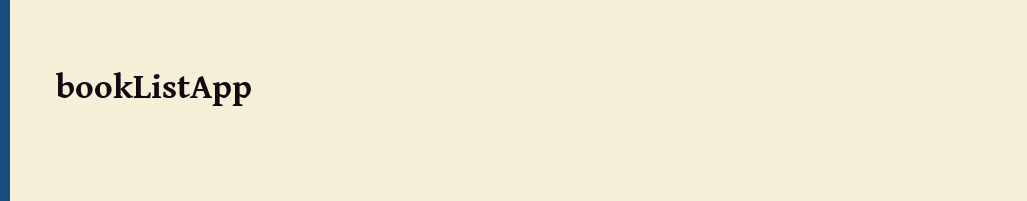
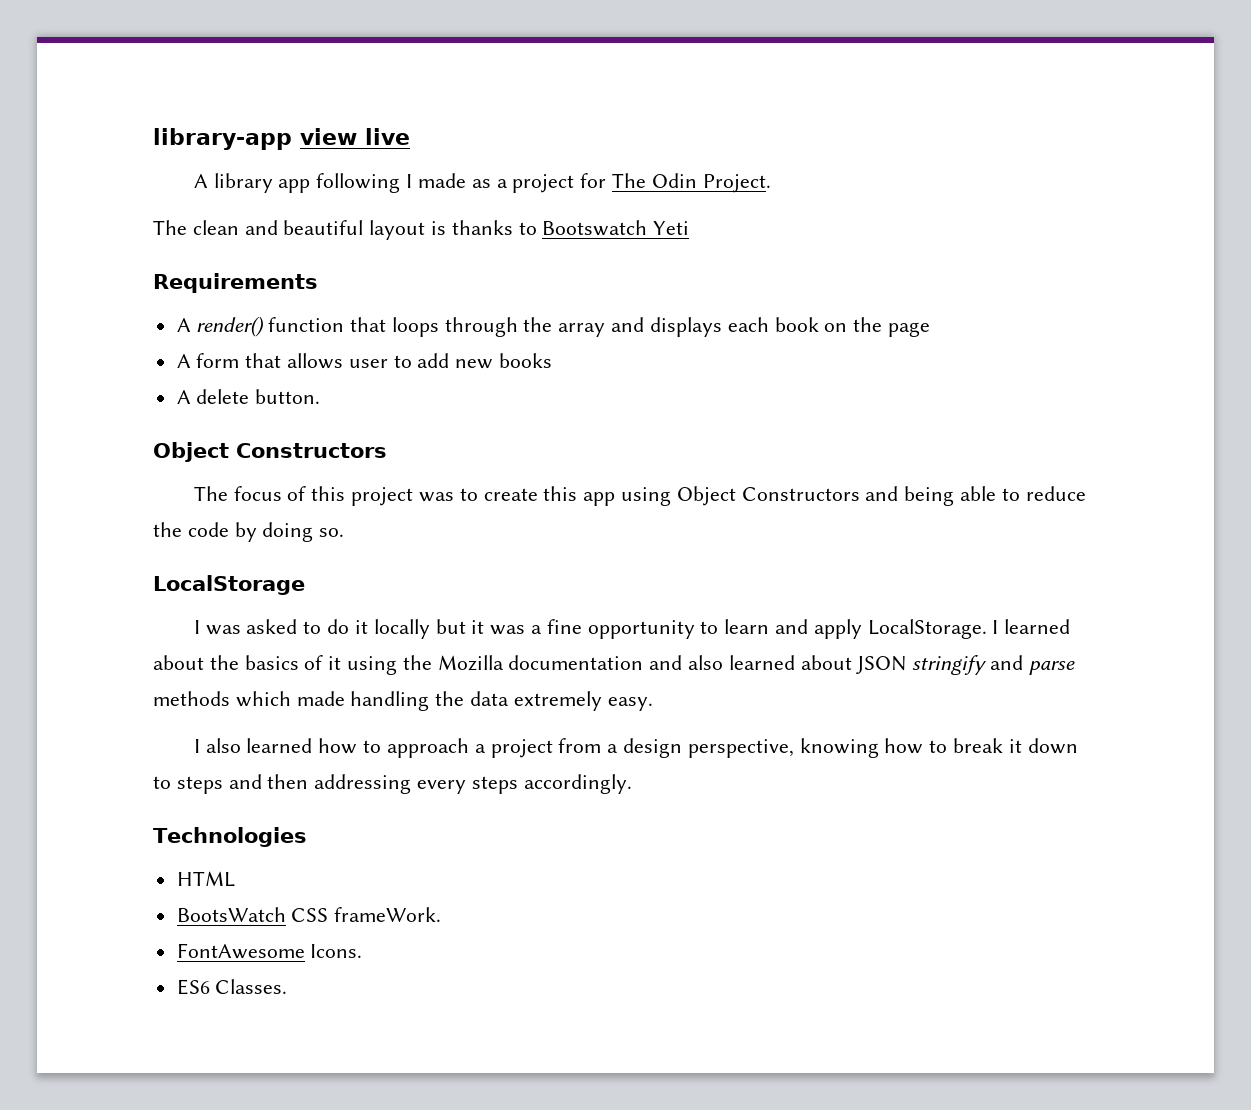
[56,72,252,106] bookListApp -> [153,128,410,150] [193,173,771,193] [153,220,690,240] [153,273,318,293] [176,316,930,337] [176,353,553,369] [176,389,321,404] [153,442,387,462] [193,486,1086,506] [153,522,345,542] [153,575,305,595] [193,619,1071,639] [153,655,1075,675] [153,691,653,711] [193,738,1078,758] [153,774,632,794] [153,827,307,847] [176,871,235,887] [176,907,442,922] [176,943,363,959] [176,979,288,995] library-app view live // A library app following I made as a project for The Odin Project. // The clean and beautiful layout is thanks to Bootswatch Yeti // Requirements // A render() function that loops through the array and displays each book on the page // A form that allows user to add new books // A delete button. // Object Constructors // The focus of this project was to create this app using Object Constructors and being able to reduce the code by doing so. // LocalStorage // I was asked to do it locally but it was a fine opportunity to learn and apply LocalStorage. I learned about the basics of it using the Mozilla documentation and also learned about JSON stringify and parse methods which made handling the data extremely easy. // I also learned how to approach a project from a design perspective, knowing how to break it down to steps and then addressing every steps accordingly. // Technologies // HTML // BootsWatch CSS frameWork. // FontAwesome Icons. // ES6 Classes.

